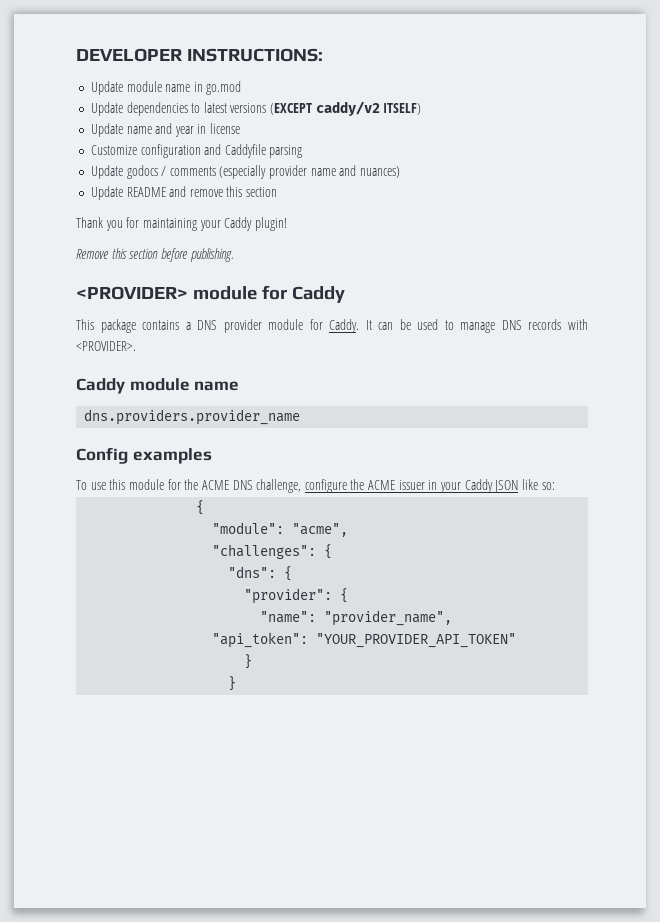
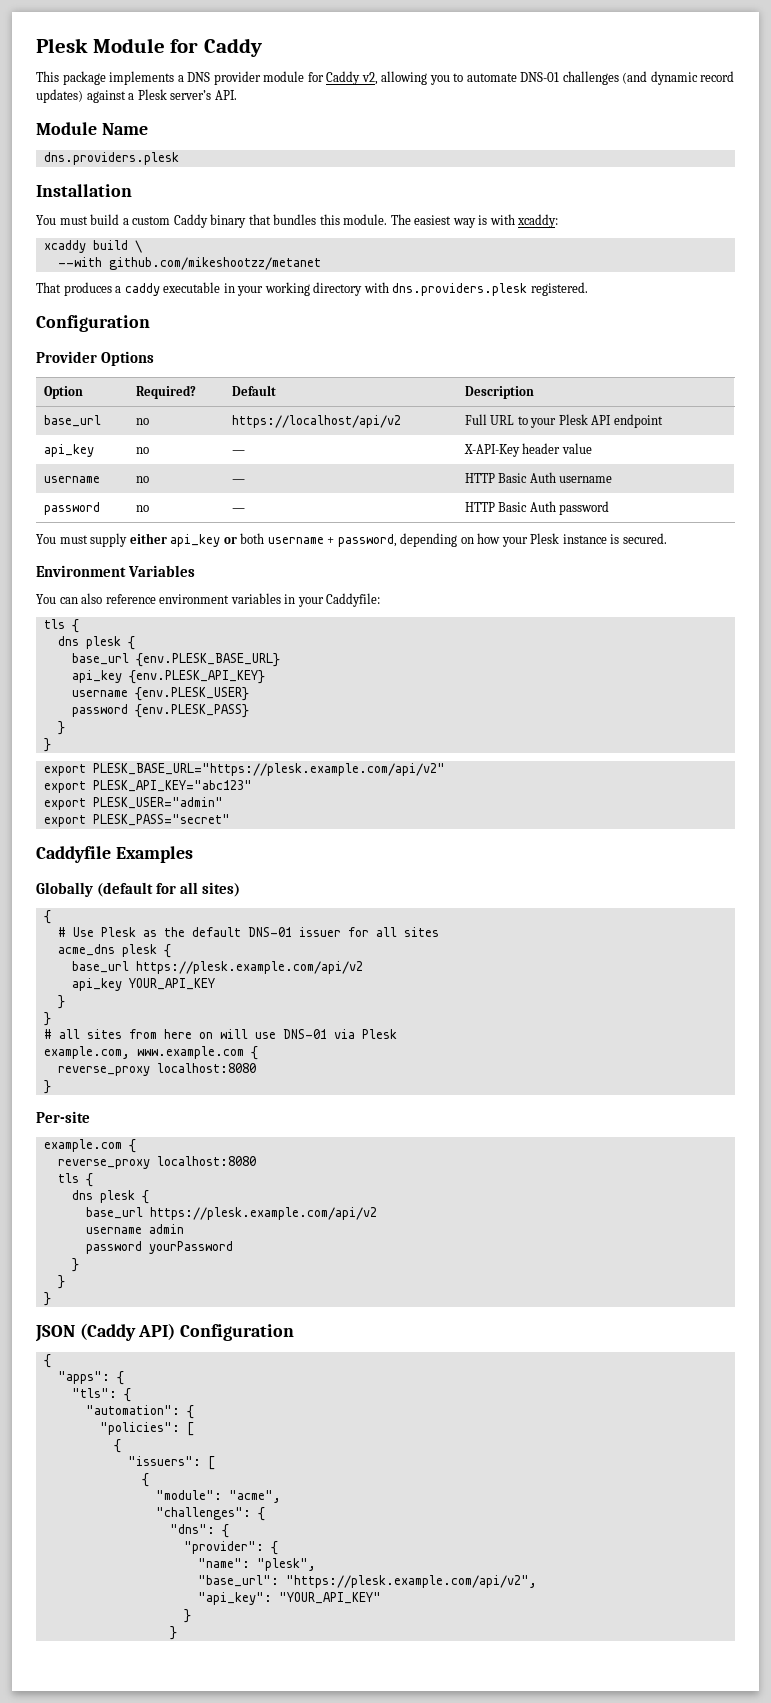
[76,48,323,62] [90,81,242,95] [90,101,422,116] [90,123,241,137] [90,144,303,158] [90,165,401,179] [90,186,278,200] [76,217,287,231] [76,248,234,262] [76,286,257,300] DEVELOPER INSTRUCTIONS: // Update module name in go.mod // Update dependencies to latest versions (EXCEPT caddy/v2 ITSELF) // Update name and year in license // Customize configuration and Caddyfile parsing // Update godocs / comments (especially provider name and nuances) // Update README and remove this section // Thank you for maintaining your Caddy plugin! // Remove this section before publishing. // <PROVIDER> module -> [36,38,165,53] Plesk Module
[142,320,180,330] contains -> [109,71,175,85] implements
[329,319,588,333] [76,341,136,351] [76,378,240,394] [84,409,301,425] [76,447,212,464] [76,479,555,493] Caddy. It can be used to manage DNS records with <PROVIDER>. // Caddy module name // dns.providers.provider_name // Config examples // To use this module for the ACME DNS challenge, configure the ACME issuer in your Caddy JSON like so: -> [326,71,735,85] [36,89,237,103] [36,122,148,135] [43,152,179,165] [36,184,132,197] [36,214,559,228] [43,240,142,253] [57,257,321,270] [36,282,588,296] [36,315,150,332] [36,351,155,366] [43,386,83,399] [135,385,196,399] [231,385,276,396] [464,386,534,399] [43,415,101,427] [135,418,149,425] [231,415,401,428] [464,414,663,428] [43,444,94,457] [135,447,149,454] [231,450,245,454] [463,443,592,457] [43,476,100,483] [135,476,149,483] [231,479,245,483] [464,472,613,483] [43,502,100,515] [135,505,149,512] [231,508,245,512] [464,501,610,515] [36,533,667,547] [36,565,196,577] [36,593,381,607] [43,619,79,633] [57,636,135,650] [71,653,280,667] [71,670,265,684] [71,687,249,701] [71,704,249,718] [57,721,65,735] [43,738,51,752] [43,763,445,776] [43,780,252,793] [43,797,223,810] [43,814,230,827] [36,846,193,863] [36,882,241,897] [43,910,51,924] [57,927,439,937] [57,944,171,958] [71,961,363,974] [71,978,215,991] [57,995,65,1009] [43,1012,51,1026] [43,1029,397,1039] [43,1046,258,1060] [57,1063,256,1076] [43,1080,51,1094] [36,1111,90,1123] [43,1139,136,1153] [57,1156,256,1169] [57,1173,93,1187] [71,1190,149,1204] [85,1207,377,1220] [85,1224,184,1234] [85,1241,233,1254] [71,1258,79,1272] [57,1275,65,1289] [43,1292,51,1306] [35,1323,295,1342] [43,1354,51,1368] [57,1371,124,1385] [71,1388,131,1402] [85,1405,194,1419] [99,1422,194,1436] [113,1439,121,1453] [127,1456,215,1470] Caddy v2, allowing you to automate DNS-01 challenges (and dynamic record updates) against a Plesk server’s API. // Module Name // dns.providers.plesk // Installation // You must build a custom Caddy binary that bundles this module. The easiest way is with xcaddy: // xcaddy build \ // --with github.com/mikeshootzz/metanet // That produces a caddy executable in your working directory with dns.providers.plesk registered. // Configuration // Provider Options // Option | Required? | Default | Description // base_url | no | https://localhost/api/v2 | Full URL to your Plesk API endpoint // api_key | no | ― | X-API-Key header value // username | no | ― | HTTP Basic Auth username // password | no | ― | HTTP Basic Auth password // You must supply either api_key or both username + password, depending on how your Plesk instance is secured. // Environment Variables // You can also reference environment variables in your Caddyfile: // tls { // dns plesk { // base_url {env.PLESK_BASE_URL} // api_key {env.PLESK_API_KEY} // username {env.PLESK_USER} // password {env.PLESK_PASS} // } // } // export PLESK_BASE_URL="https://plesk.example.com/api/v2" // export PLESK_API_KEY="abc123" // export PLESK_USER="admin" // export PLESK_PASS="secret" // Caddyfile Examples // Globally (default for all sites) // { // # Use Plesk as the default DNS-01 issuer for all sites // acme_dns plesk { // base_url https://plesk.example.com/api/v2 // api_key YOUR_API_KEY // } // } // # all sites from here on will use DNS-01 via Plesk // example.com, www.example.com { // reverse_proxy localhost:8080 // } // Per-site // example.com { // reverse_proxy localhost:8080 // tls { // dns plesk { // base_url https://plesk.example.com/api/v2 // username admin // password yourPassword // } // } // } // JSON (Caddy API) Configuration // { // "apps": { // "tls": { // "automation": { // "policies": [ // { // "issuers": [
[324,610,453,626] [212,632,517,648] "provider_name", // "api_token": "YOUR_PROVIDER_API_TOKEN" -> [256,1558,316,1571] [197,1575,537,1588] [197,1592,381,1605] "plesk", // "base_url": "https://plesk.example.com/api/v2", // "api_key": "YOUR_API_KEY"

